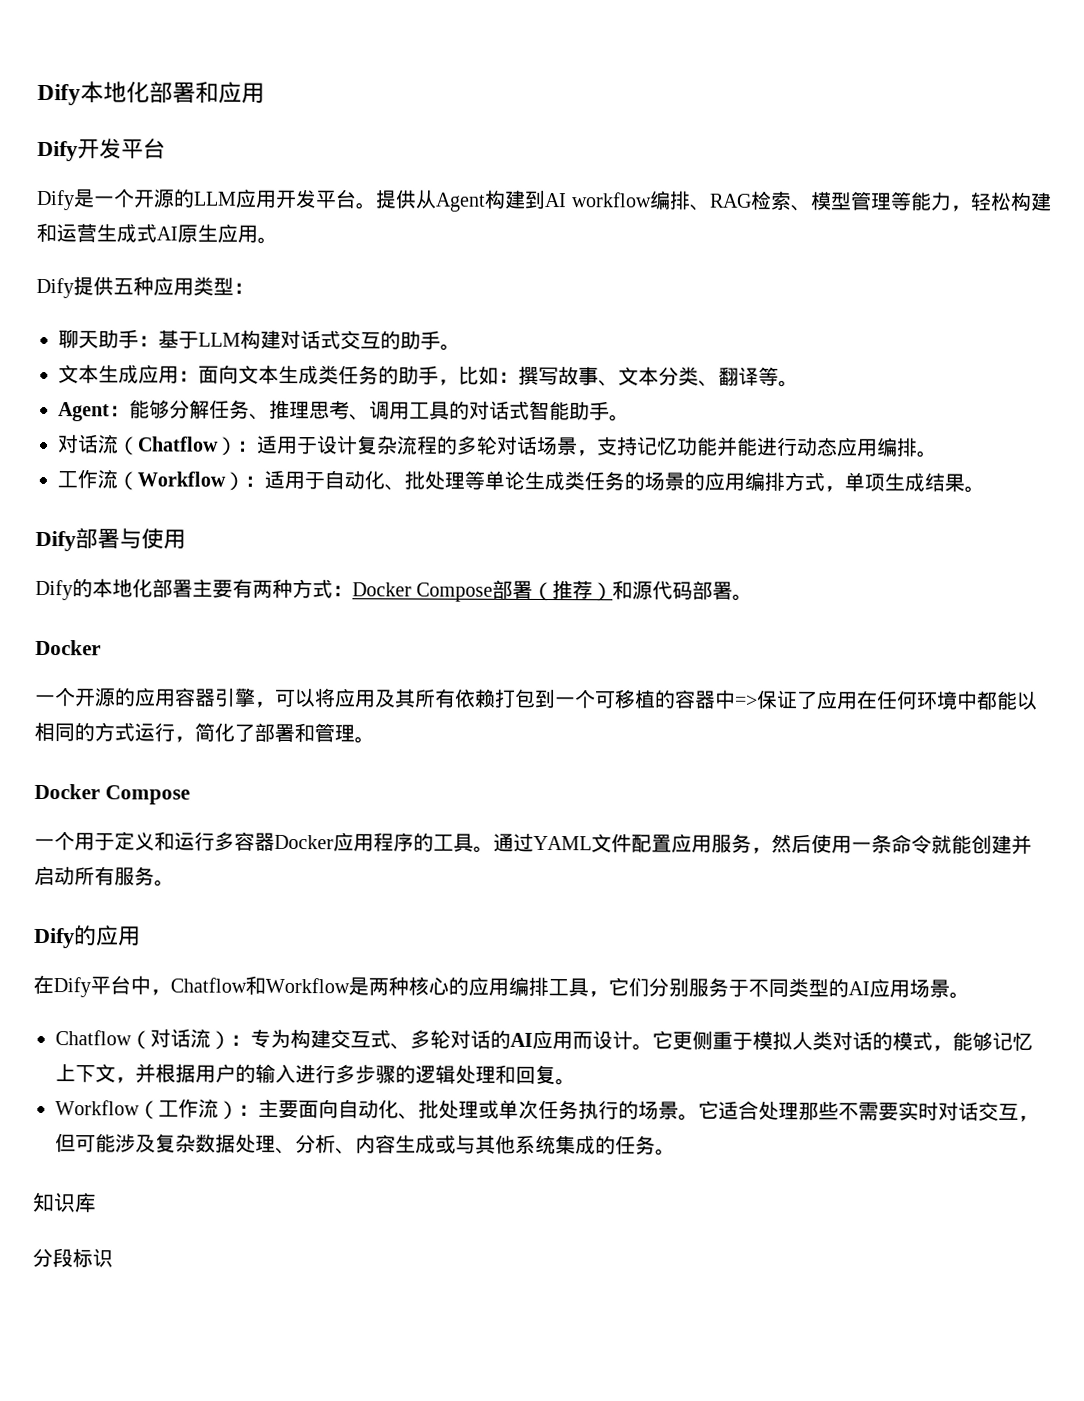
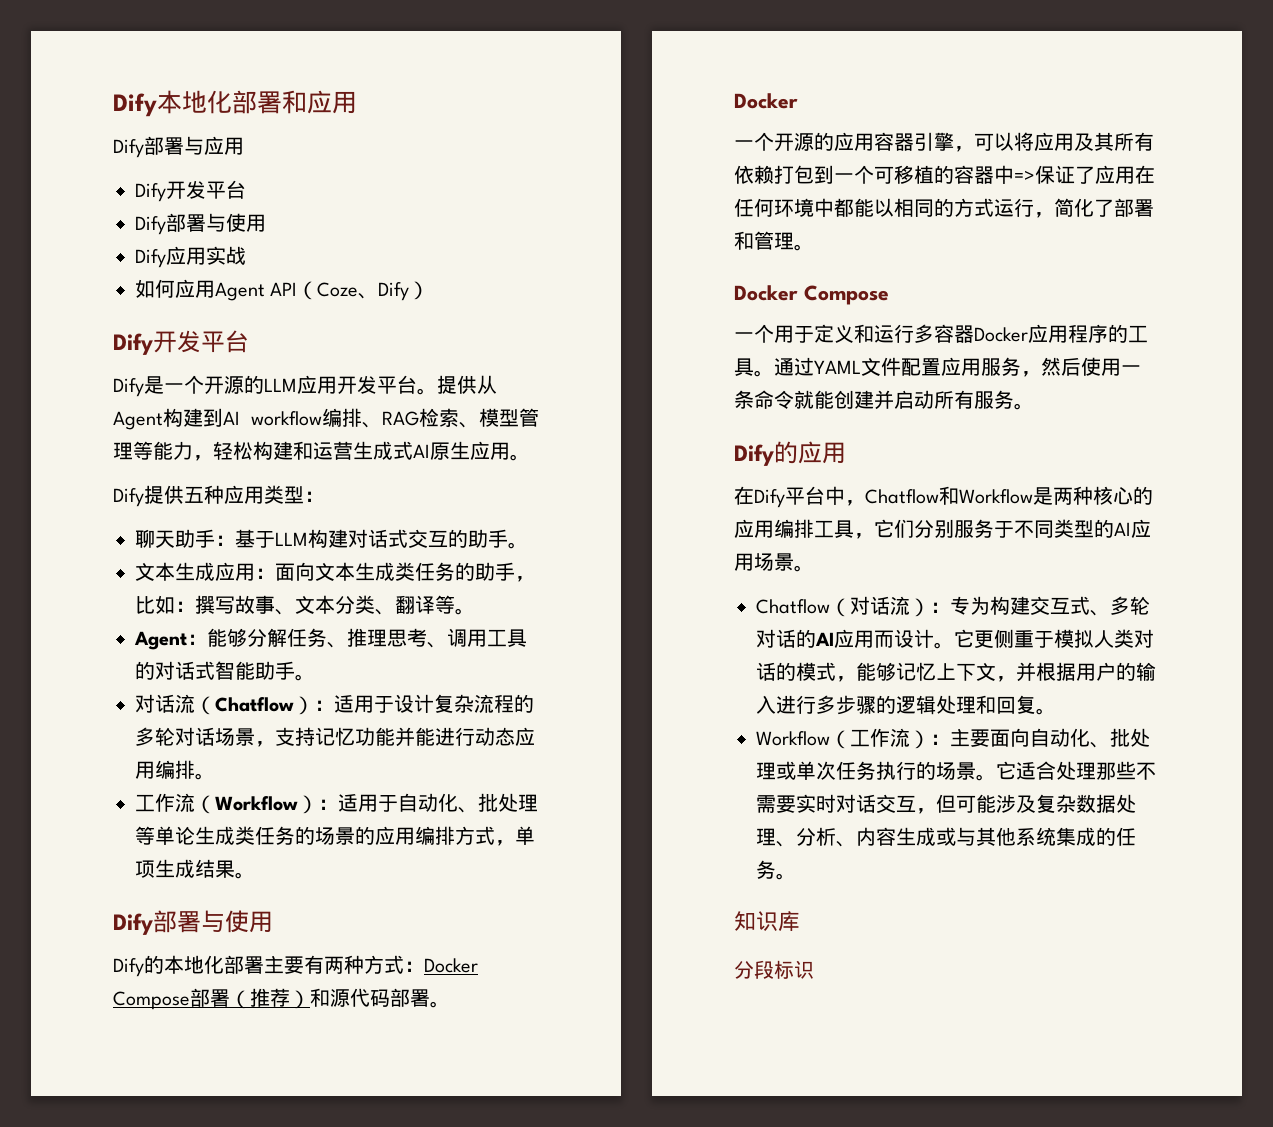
(265, 93) none -> [113,136,244,158] [135,180,246,202] [135,213,266,235] [135,246,246,268] [135,279,430,301] // Dify部署与应用 // Dify开发平台 // Dify部署与使用 // Dify应用实战 // 如何应用Agent API（Coze、Dify）

